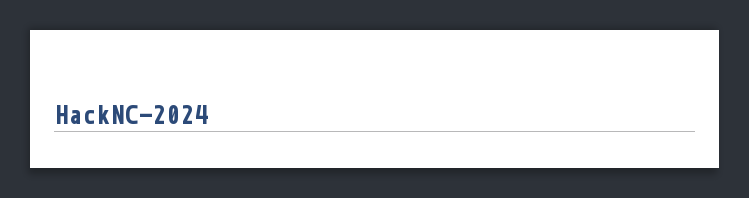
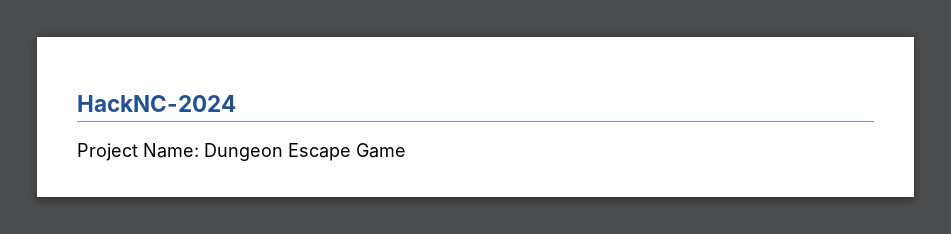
(208, 114) none -> [77,143,406,161] // Project Name: Dungeon Escape Game

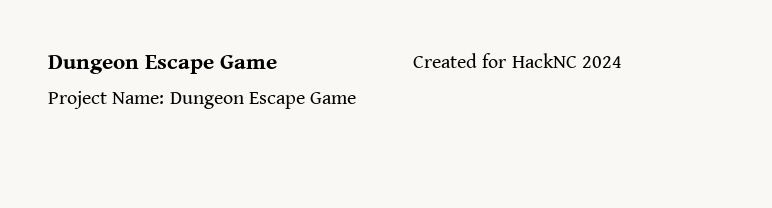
[77,95,236,112] HackNC-2024 -> [48,55,278,74] Dungeon Escape Game
(406, 150) none -> [413,53,622,68] Created for HackNC 2024

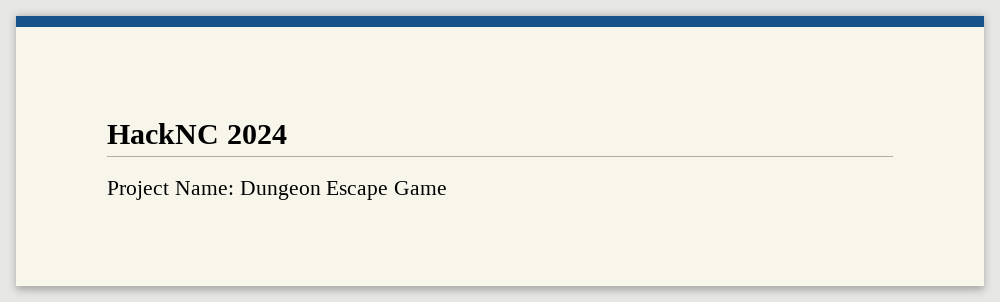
[48,55,278,74] Dungeon Escape Game -> [107,123,288,144] HackNC 2024
[413,53,622,68] Created for HackNC 2024 -> (448, 188) none

